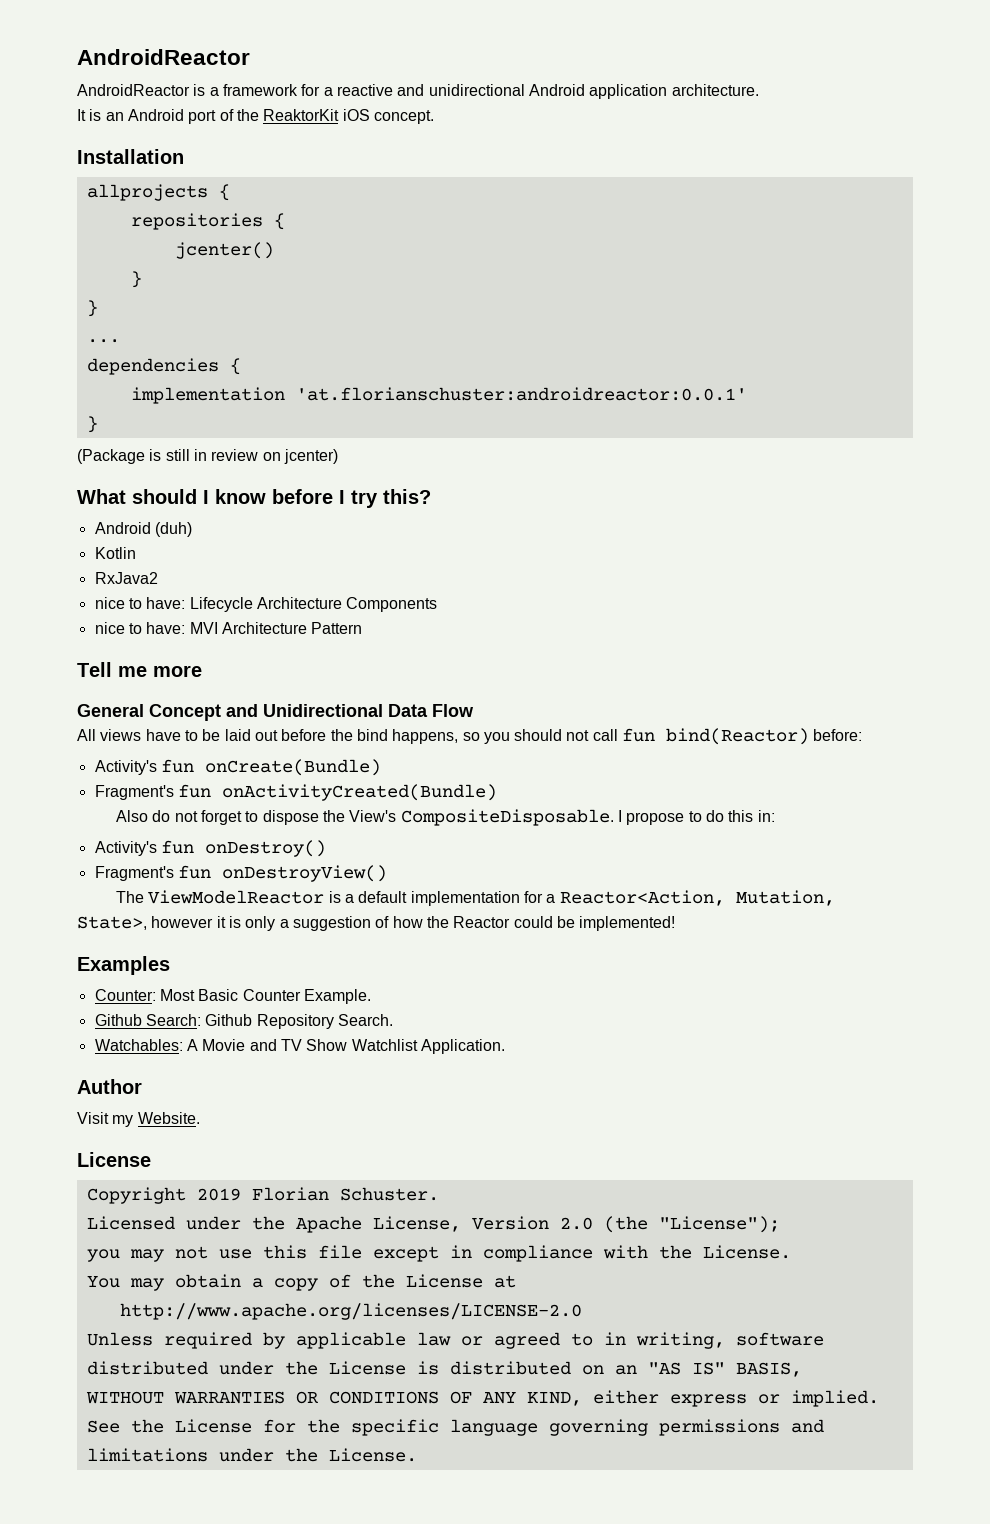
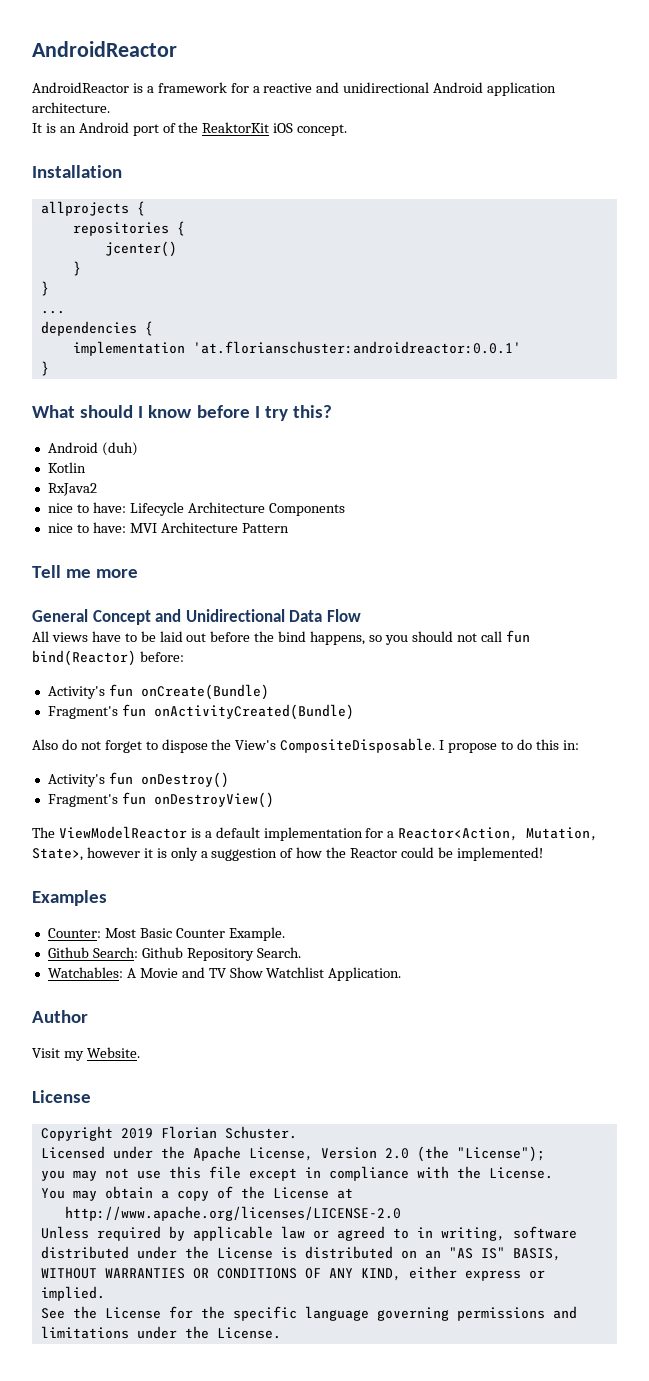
[77,449,338,464] // (Package is still in review on jcenter) -> (49, 368) none

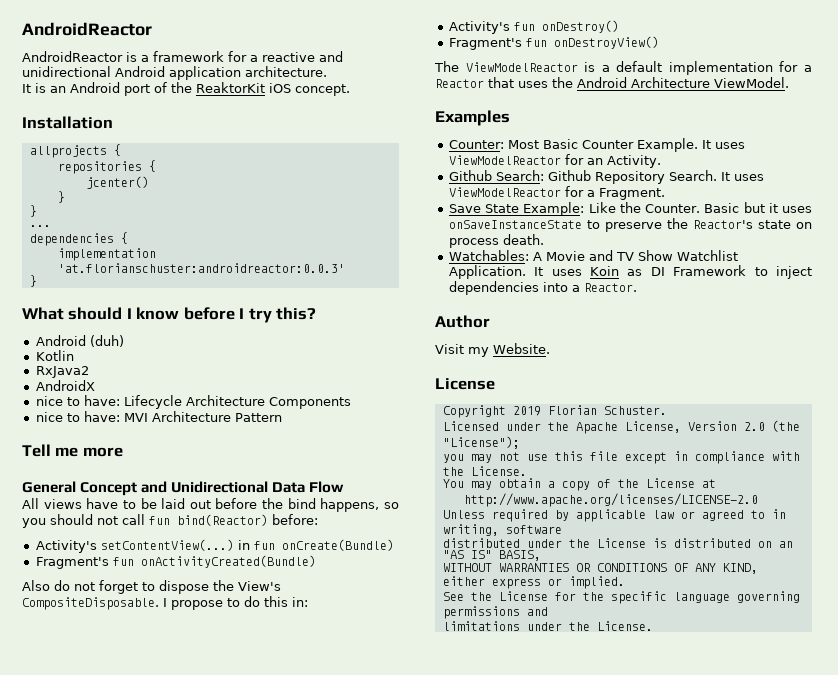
[192,341,521,354] 'at.florianschuster:androidreactor:0.0.1' -> [57,263,345,273] 'at.florianschuster:androidreactor:0.0.3'
(97, 489) none -> [35,380,95,391] // AndroidX
(105, 692) none -> [100,539,250,551] setContentView(...) in
[398,827,599,841] [32,847,543,861] Reactor<Action, Mutation, State>, however it is only a suggestion of how the Reactor could be implemented! -> [435,77,789,88] Reactor that uses the Android Architecture ViewModel.
(285, 934) none -> [701,140,745,149] [448,154,661,168] It uses ViewModelReactor for an Activity.
(301, 952) none -> [720,172,764,181] [448,186,665,200] [448,202,812,216] [448,218,812,232] [448,234,544,248] It uses ViewModelReactor for a Fragment. // Save State Example: Like the Counter. Basic but it uses onSaveInstanceState to preserve the Reactor's state on process death.
(402, 974) none -> [534,265,812,279] [448,281,637,295] It uses Koin as DI Framework to inject dependencies into a Reactor.

